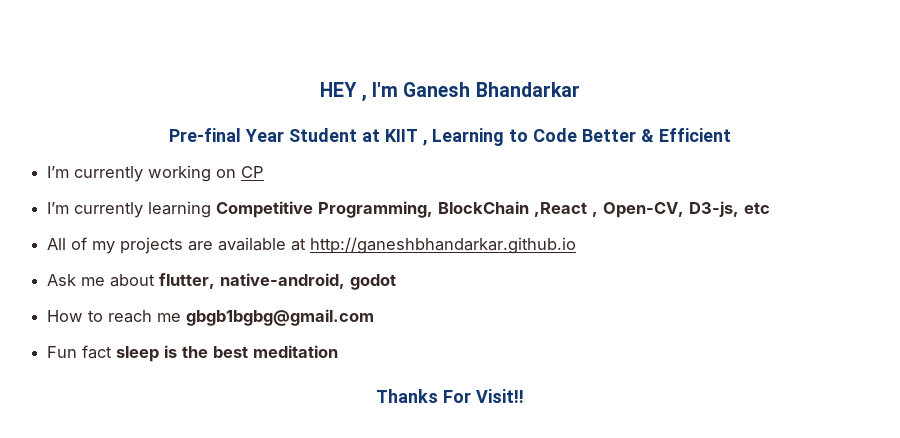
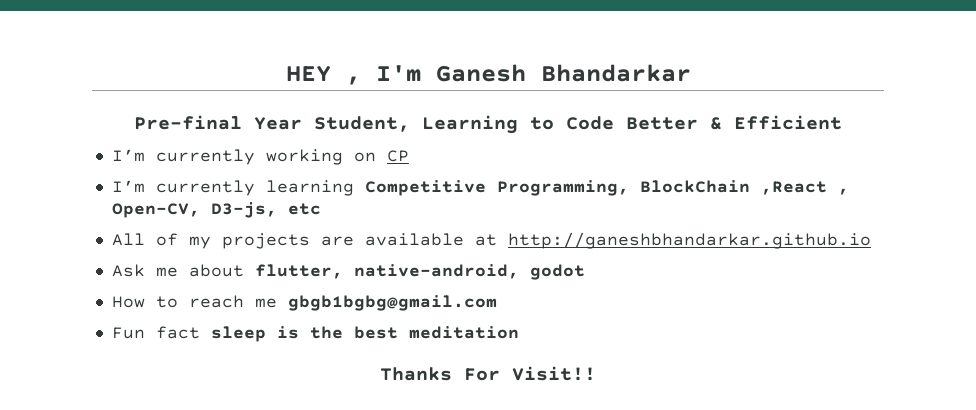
[288,128,428,146] Student at KIIT , -> [314,116,410,132] Student,

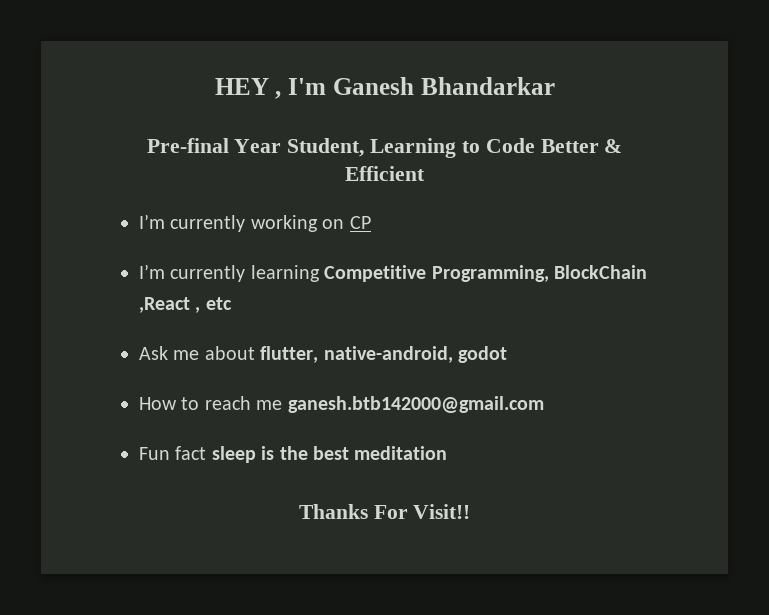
[111,202,277,218] Open-CV, D3-js, -> (201, 310) none
[111,232,871,249] // All of my projects are available at http://ganeshbhandarkar.github.io -> (232, 303) none
[287,295,497,311] gbgb1bgbg@gmail.com -> [287,396,544,413] ganesh.btb142000@gmail.com

